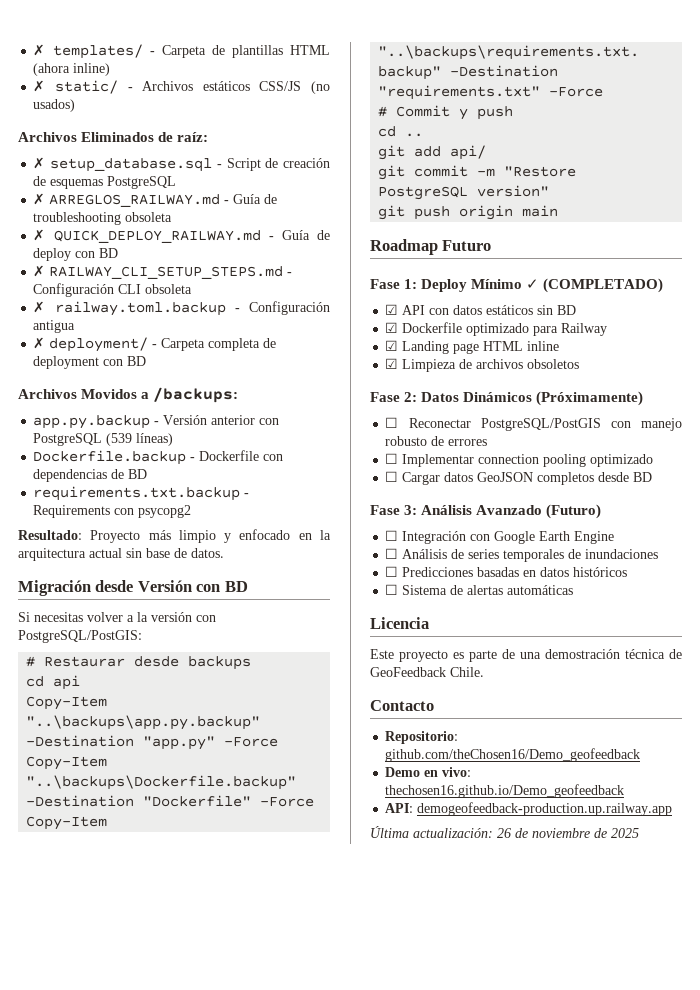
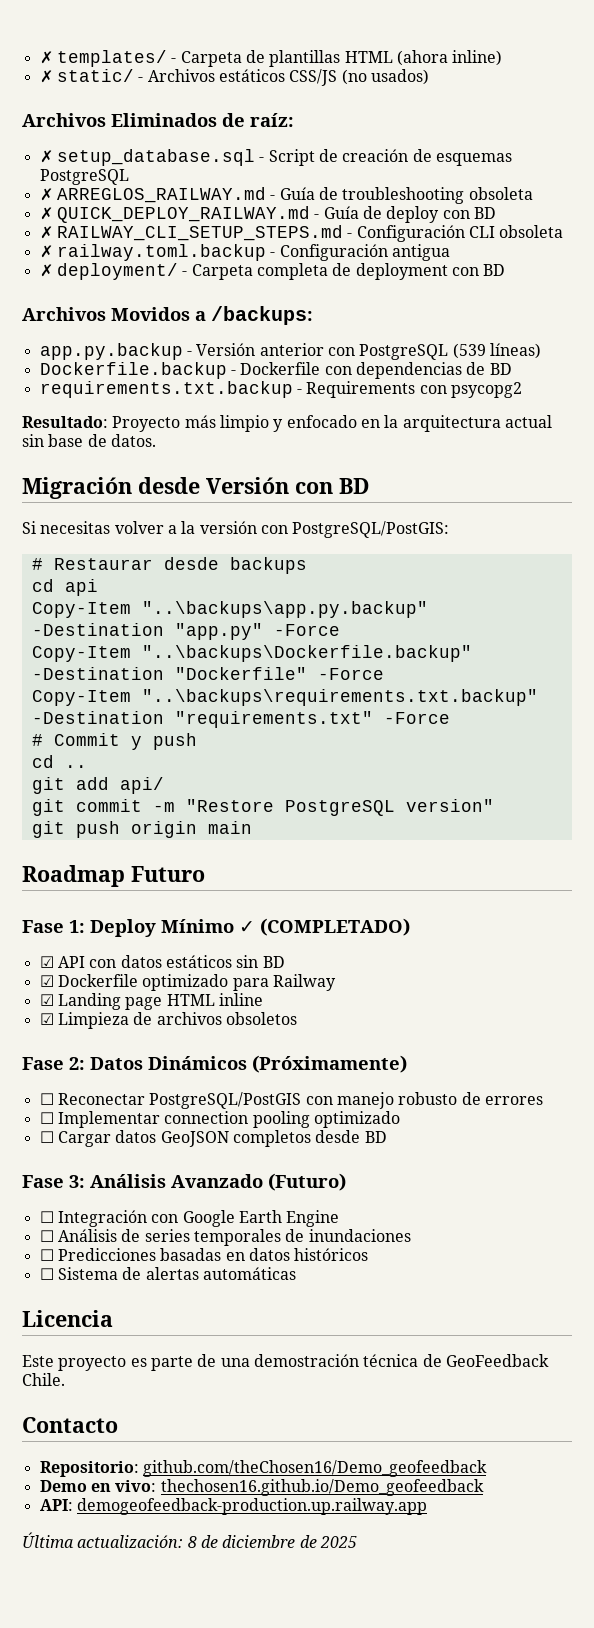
[497,828,590,838] 26 de noviembre -> [187,1535,296,1548] 8 de diciembre

